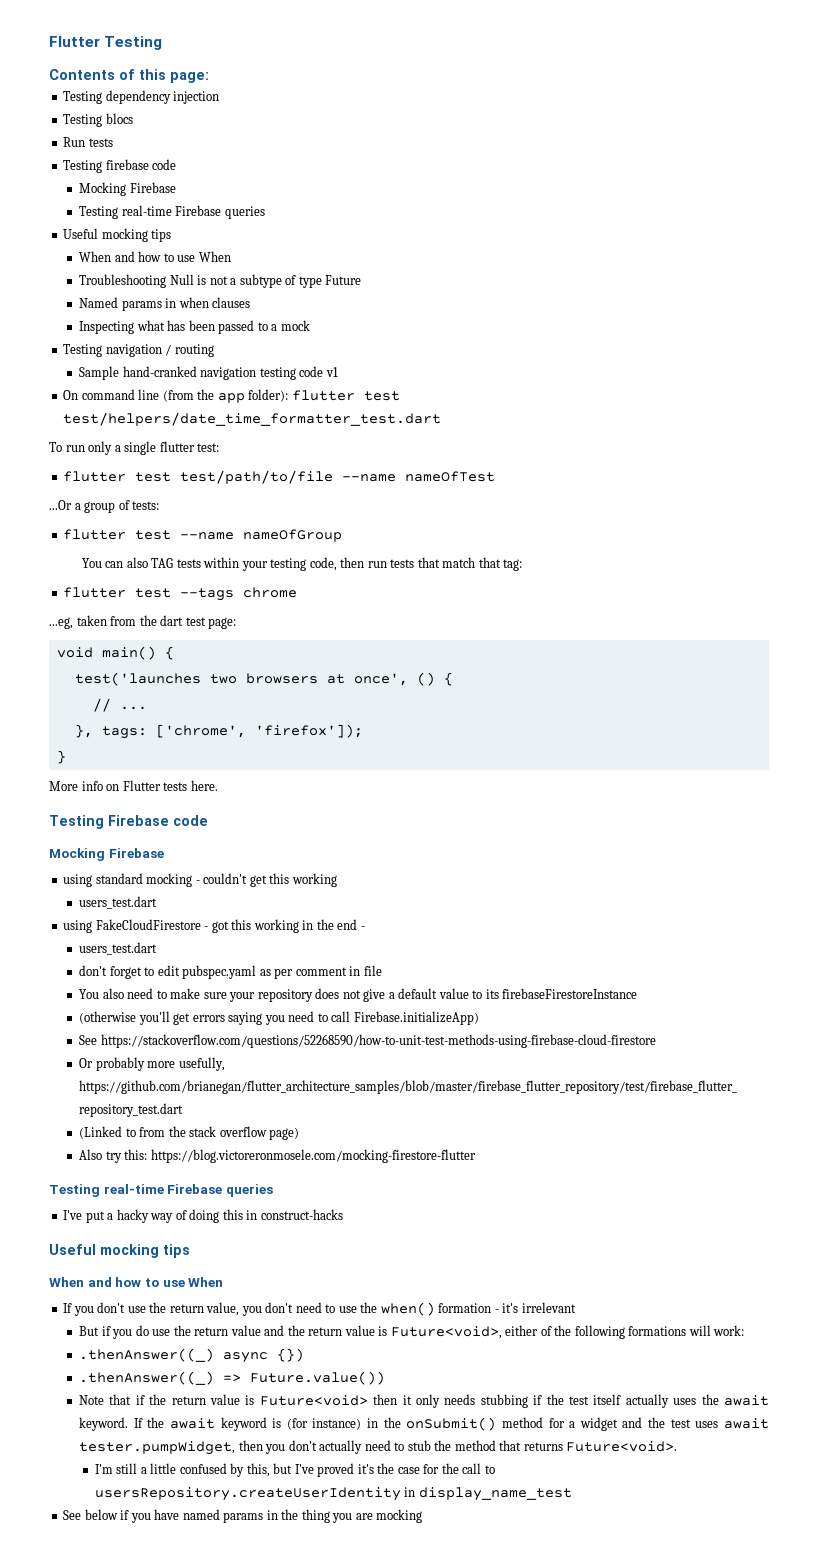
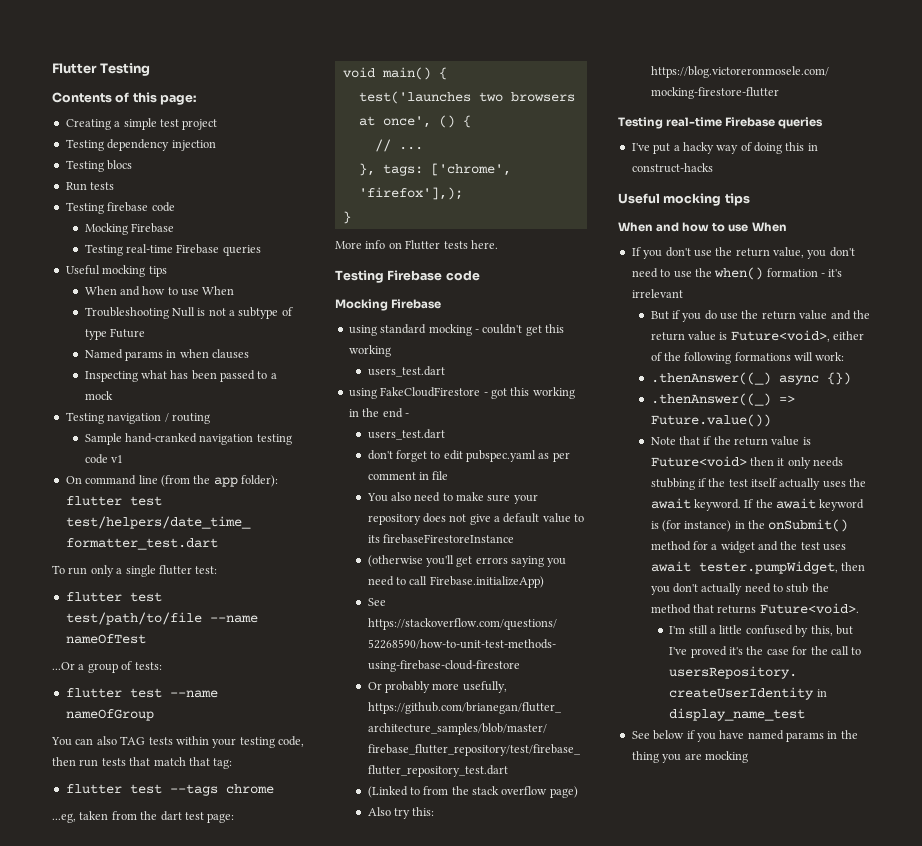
(209, 77) none -> [65,118,218,130] // Creating a simple test project
[254,724,363,738] 'firefox']); -> [358,187,463,200] 'firefox'],);

